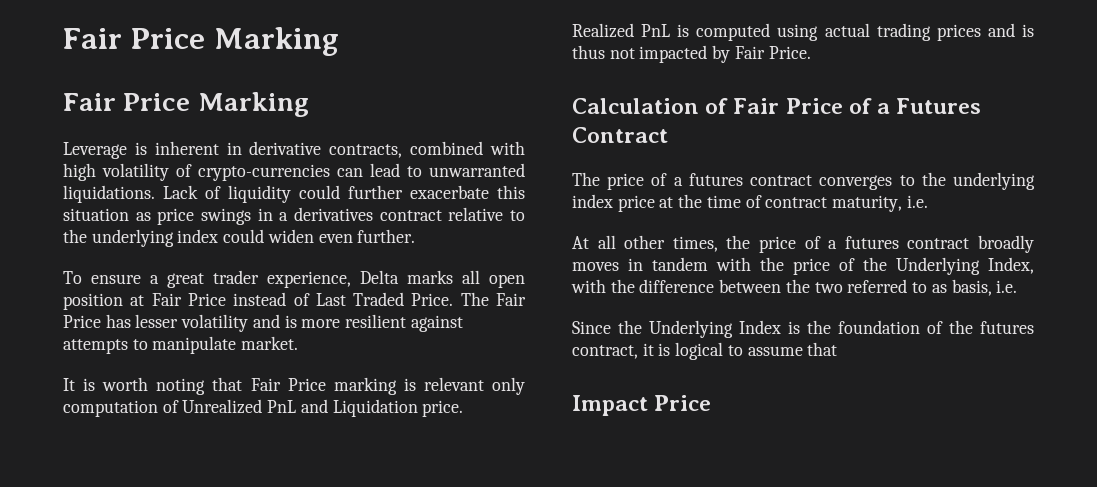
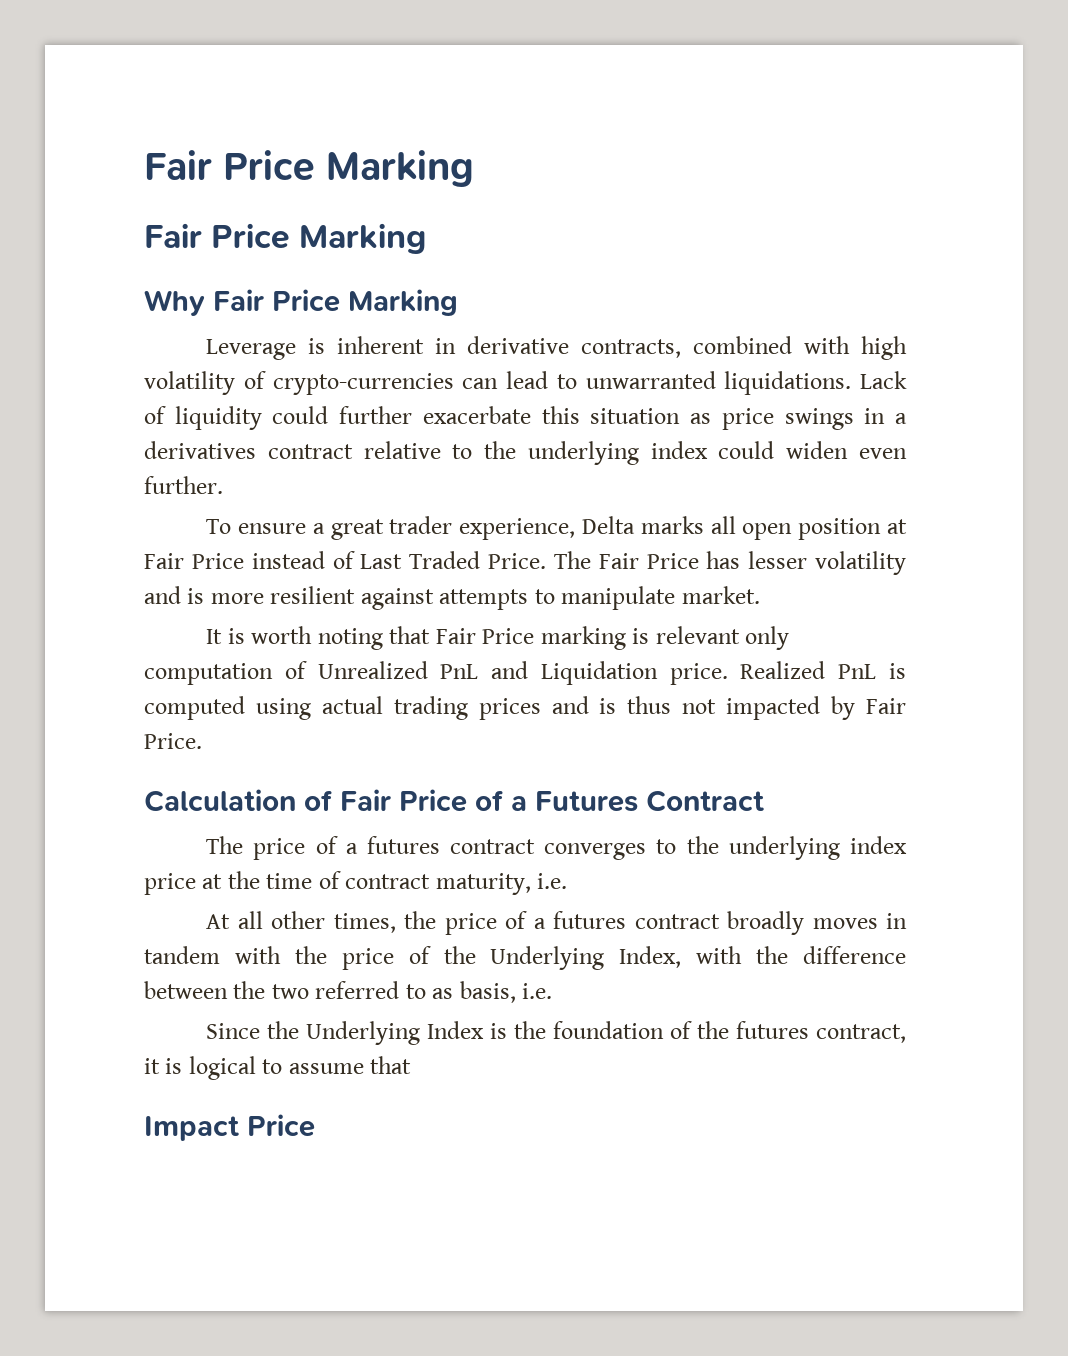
(309, 104) none -> [144,289,458,316] // Why Fair Price Marking

